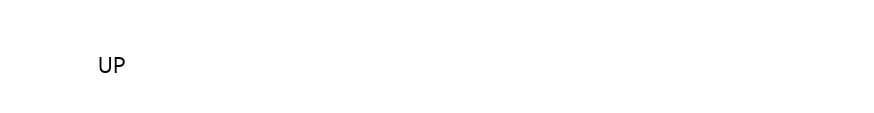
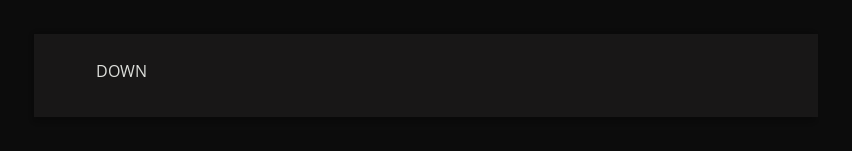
[98,57,125,73] UP -> [96,65,147,77] DOWN

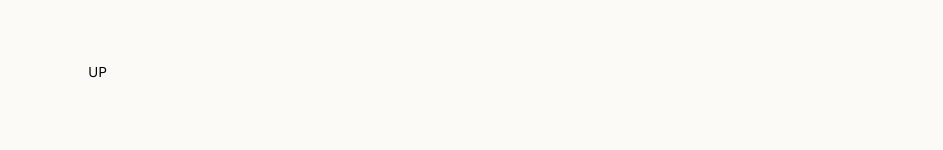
[96,65,147,77] DOWN -> [88,66,107,78] UP

